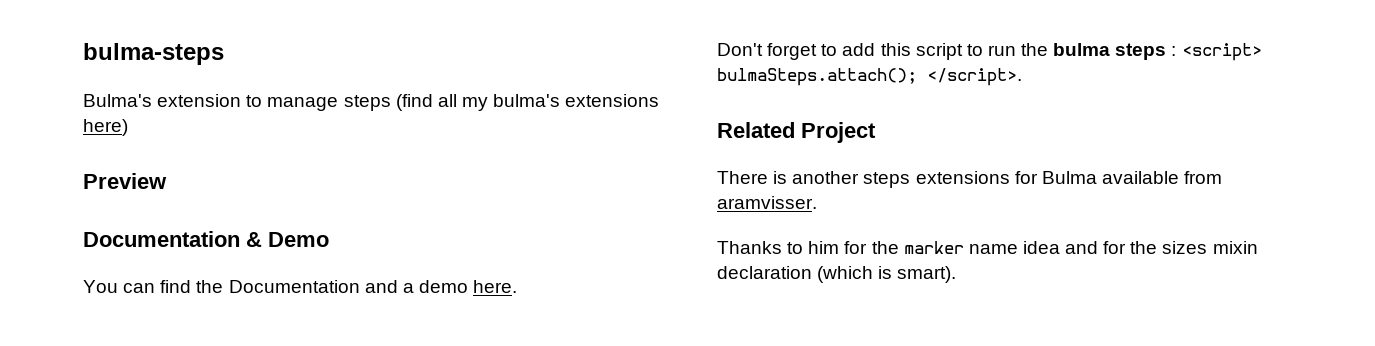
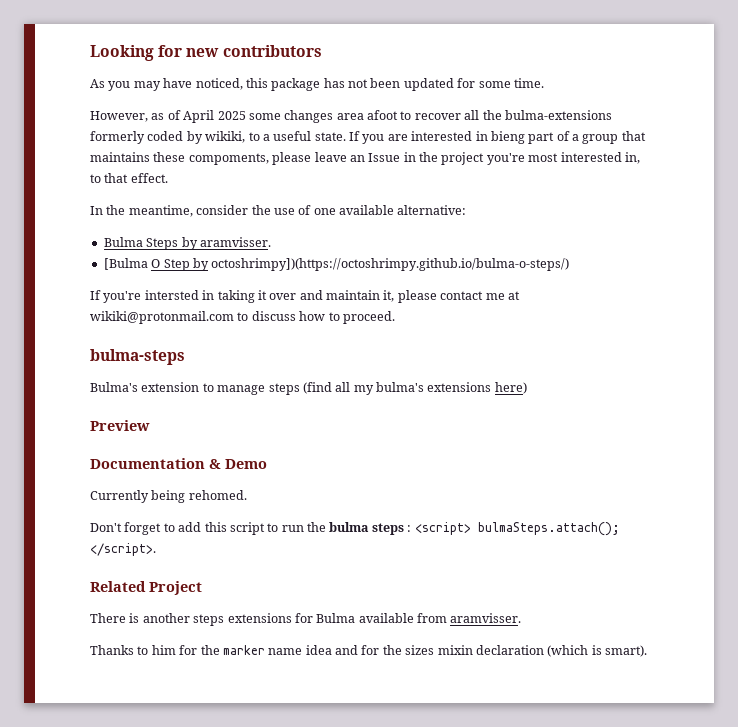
(83, 54) none -> [90,45,322,61] [90,78,544,91] [90,110,612,123] [90,131,646,144] [90,152,640,165] [90,173,168,183] [90,205,467,217] [103,237,271,250] [103,258,570,271] [90,290,520,303] [90,311,395,324] Looking for new contributors // As you may have noticed, this package has not been updated for some time. // However, as of April 2025 some changes area afoot to recover all the bulma-extensions formerly coded by wikiki, to a useful state. If you are interested in bieng part of a group that maintains these compoments, please leave an Issue in the project you're most interested in, to that effect. // In the meantime, consider the use of one available alternative: // Bulma Steps by aramvisser. // [Bulma O Step by octoshrimpy])(https://octoshrimpy.github.io/bulma-o-steps/) // If you're intersted in taking it over and maintain it, please contact me at wikiki@protonmail.com to discuss how to proceed. //
[83,280,518,293] You can find the Documentation and a demo here. -> [90,490,247,503] Currently being rehomed.

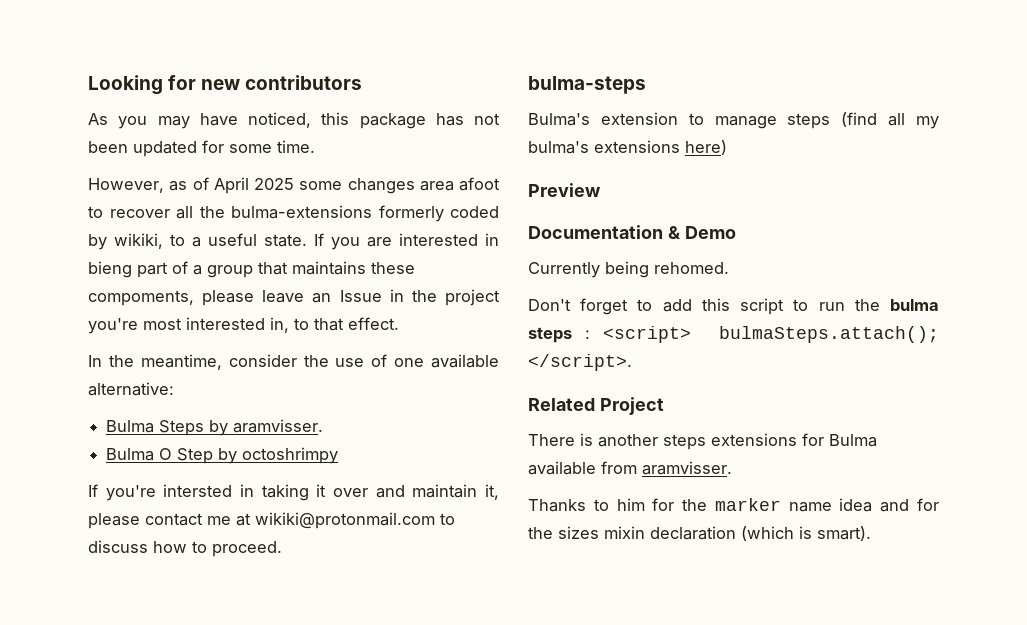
[103,258,148,270] [Bulma -> [106,448,155,461] Bulma
[211,258,570,271] octoshrimpy])(https://octoshrimpy.github.io/bulma-o-steps/) -> [242,447,339,464] octoshrimpy

